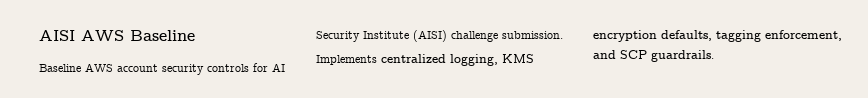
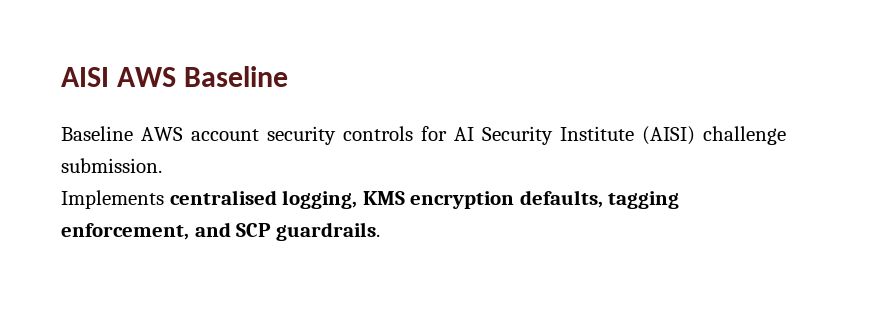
[381,54,446,63] centralized -> [169,190,277,205] centralised

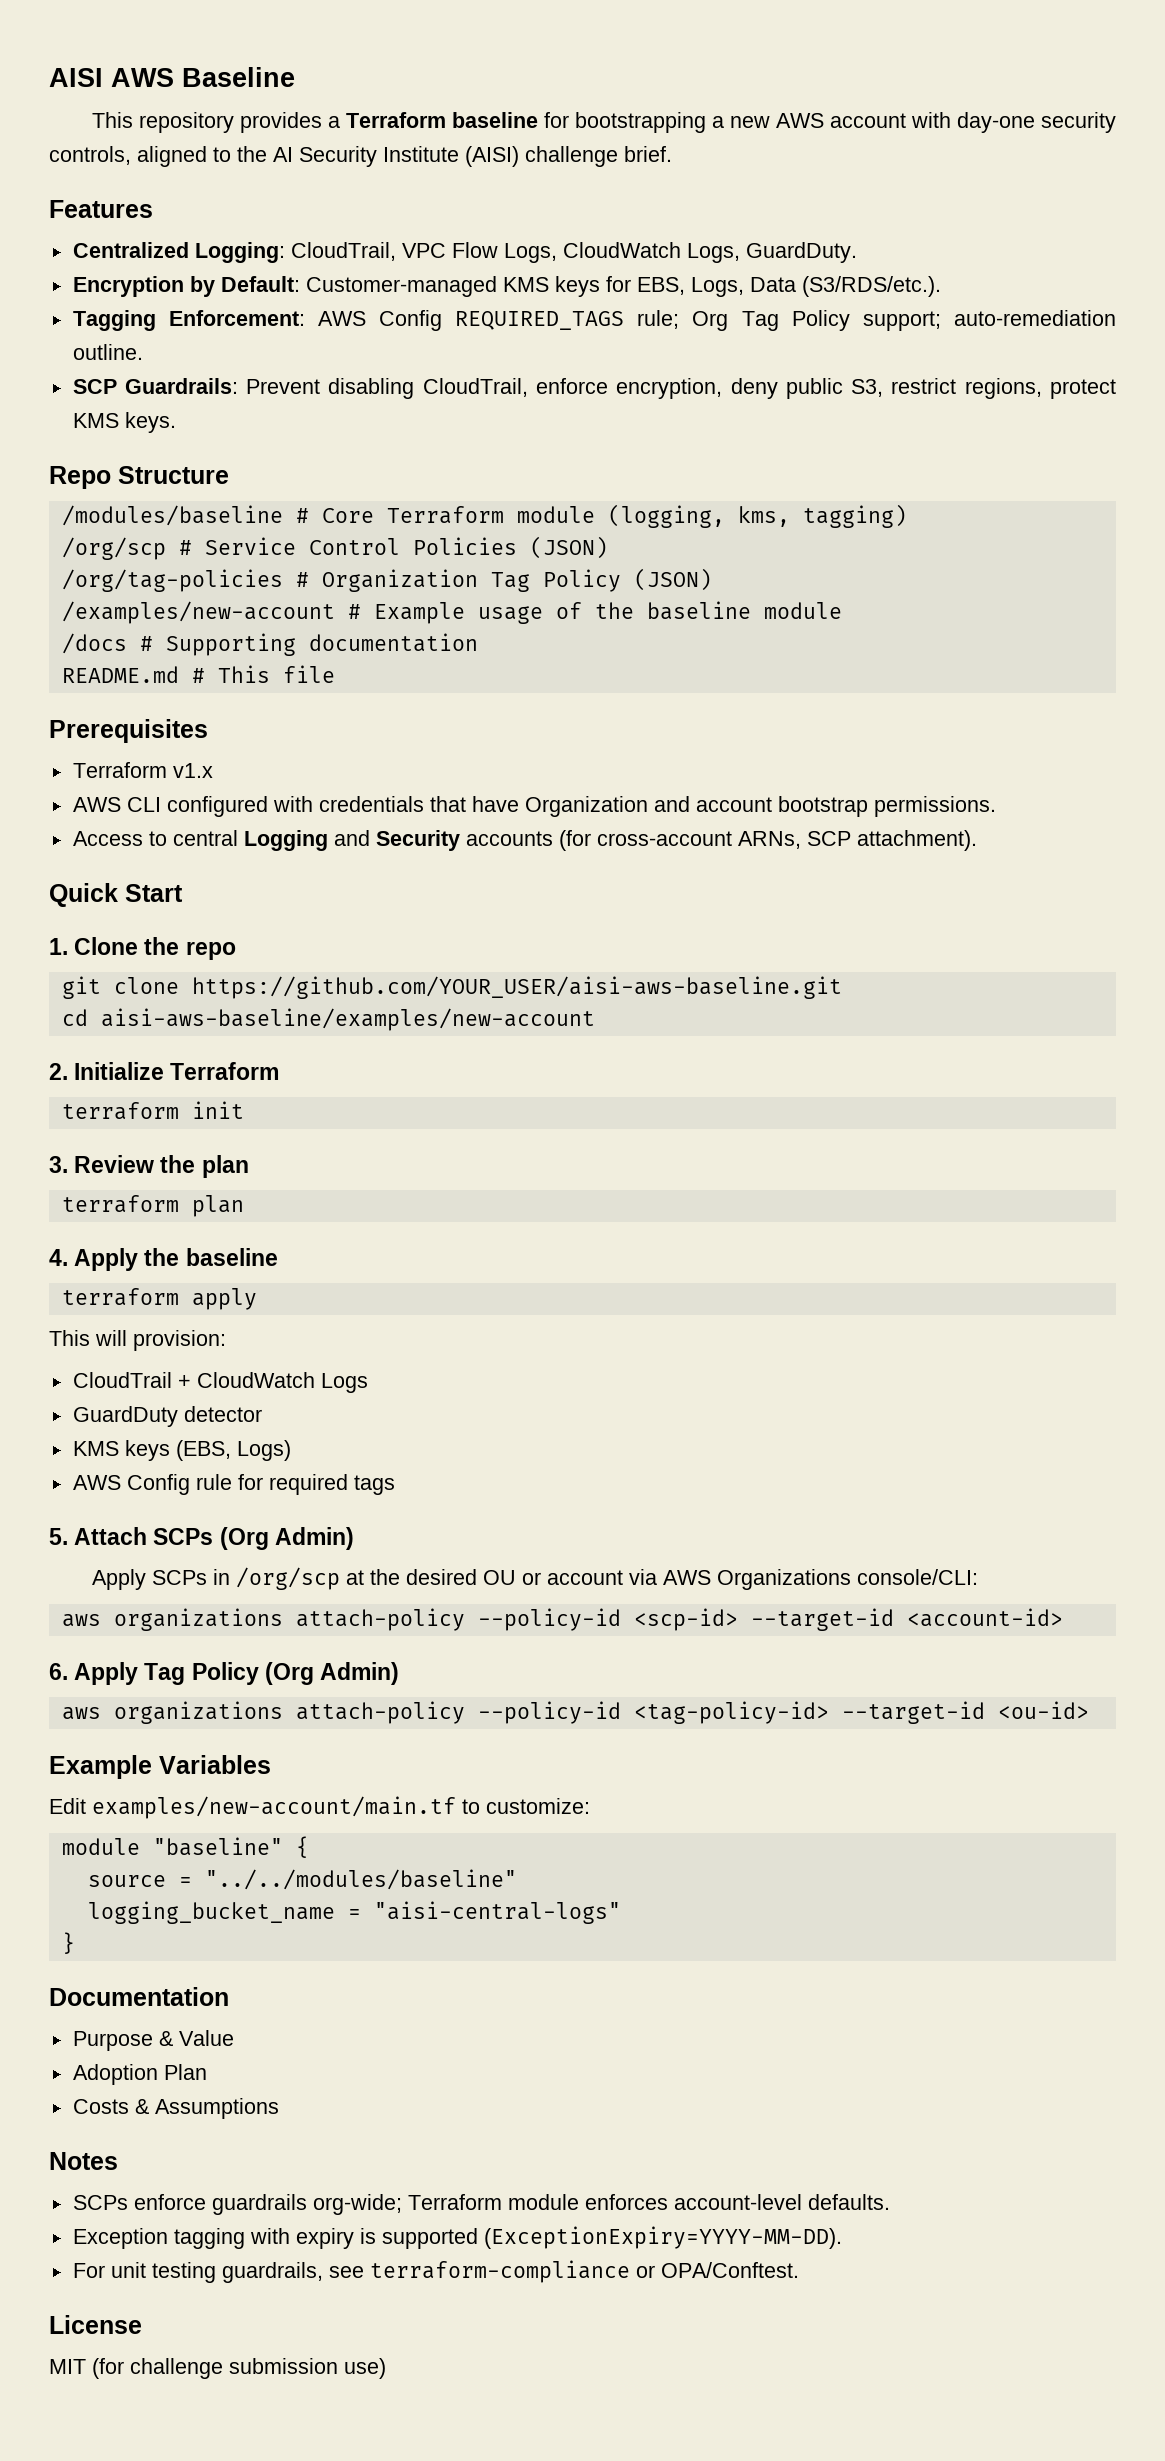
[61,126,447,145] Baseline AWS account security controls for -> [91,112,1116,133] [49,146,267,167] This repository provides a Terraform baseline for bootstrapping a new AWS account with day-one security controls, aligned to the
[61,158,162,173] [61,190,680,209] [61,222,380,241] submission. // Implements centralised logging, KMS encryption defaults, tagging enforcement, and SCP guardrails. -> [624,146,672,162] [49,200,153,218] [72,242,857,263] [72,276,941,297] [72,310,1116,331] [72,344,143,360] [72,378,1117,399] [72,412,176,433] [49,466,229,489] [61,504,907,528] [61,536,608,560] [61,568,712,592] [61,601,842,624] [61,633,478,656] [61,665,335,683] [49,719,208,743] [72,762,213,778] [72,796,996,817] [72,830,977,851] [49,883,183,907] [49,937,236,960] [61,976,842,999] [61,1008,595,1031] [49,1062,280,1080] [61,1101,244,1120] [49,1155,249,1178] [61,1195,244,1217] [49,1248,278,1271] [61,1288,257,1310] [49,1330,226,1351] [72,1372,368,1393] [72,1406,262,1427] [72,1440,291,1461] [72,1474,395,1495] [49,1527,354,1550] [91,1567,978,1590] [61,1608,1063,1631] [49,1662,400,1685] [61,1701,1089,1724] [49,1755,271,1779] [49,1796,590,1819] [61,1836,309,1858] [87,1869,517,1890] [87,1901,621,1924] [61,1932,75,1954] [49,1987,229,2006] [72,2030,234,2051] [72,2064,207,2085] [72,2098,279,2119] [49,2152,118,2170] [72,2194,890,2215] [72,2226,842,2249] [72,2260,799,2283] [49,2315,142,2334] [49,2358,386,2379] brief. // Features // Centralized Logging: CloudTrail, VPC Flow Logs, CloudWatch Logs, GuardDuty. // Encryption by Default: Customer-managed KMS keys for EBS, Logs, Data (S3/RDS/etc.). // Tagging Enforcement: AWS Config REQUIRED_TAGS rule; Org Tag Policy support; auto-remediation outline. // SCP Guardrails: Prevent disabling CloudTrail, enforce encryption, deny public S3, restrict regions, protect KMS keys. // Repo Structure // /modules/baseline # Core Terraform module (logging, kms, tagging) // /org/scp # Service Control Policies (JSON) // /org/tag-policies # Organization Tag Policy (JSON) // /examples/new-account # Example usage of the baseline module // /docs # Supporting documentation // README.md # This file // Prerequisites // Terraform v1.x // AWS CLI configured with credentials that have Organization and account bootstrap permissions. // Access to central Logging and Security accounts (for cross-account ARNs, SCP attachment). // Quick Start // 1. Clone the repo // git clone https://github.com/YOUR_USER/aisi-aws-baseline.git // cd aisi-aws-baseline/examples/new-account // 2. Initialize Terraform // terraform init // 3. Review the plan // terraform plan // 4. Apply the baseline // terraform apply // This will provision: // CloudTrail + CloudWatch Logs // GuardDuty detector // KMS keys (EBS, Logs) // AWS Config rule for required tags // 5. Attach SCPs (Org Admin) // Apply SCPs in /org/scp at the desired OU or account via AWS Organizations console/CLI: // aws organizations attach-policy --policy-id <scp-id> --target-id <account-id> // 6. Apply Tag Policy (Org Admin) // aws organizations attach-policy --policy-id <tag-policy-id> --target-id <ou-id> // Example Variables // Edit examples/new-account/main.tf to customize: // module "baseline" { // source = "../../modules/baseline" // logging_bucket_name = "aisi-central-logs" // } // Documentation // Purpose & Value // Adoption Plan // Costs & Assumptions // Notes // SCPs enforce guardrails org-wide; Terraform module enforces account-level defaults. // Exception tagging with expiry is supported (ExceptionExpiry=YYYY-MM-DD). // For unit testing guardrails, see terraform-compliance or OPA/Conftest. // License // MIT (for challenge submission use)

